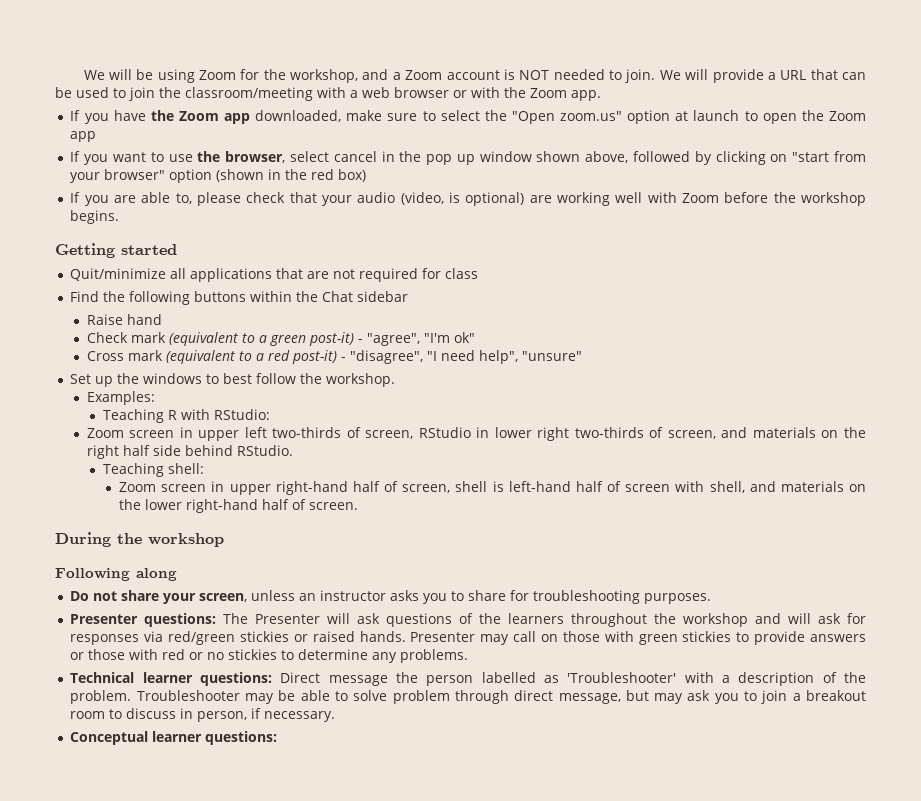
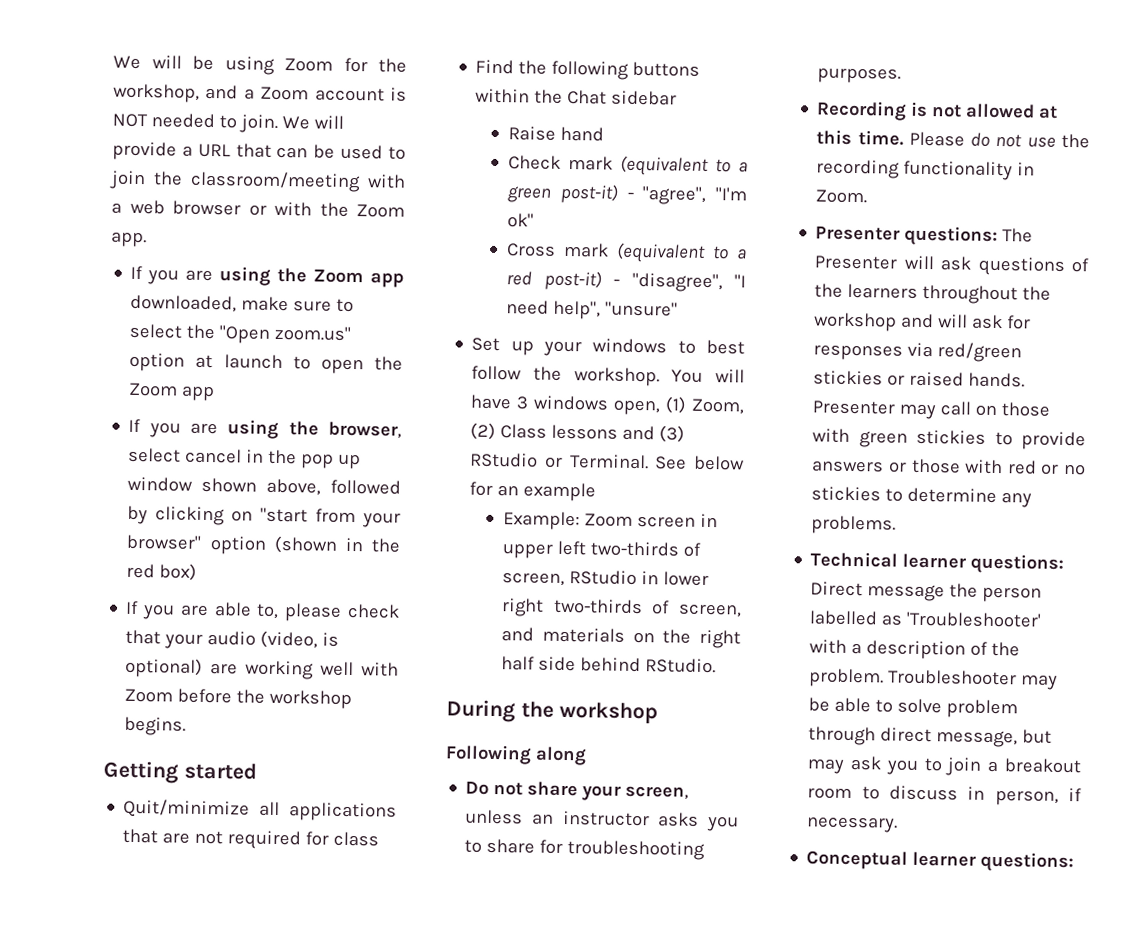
[113,110,146,121] have -> [185,266,272,286] are using
[112,152,193,162] want to use -> [190,419,280,439] are using
[117,373,140,384] the -> [543,340,583,357] your
[86,391,155,405] [102,409,270,423] // Examples: // Teaching R with RStudio: // -> [671,369,745,383] [470,394,744,416] [470,422,686,443] [470,452,745,471] [469,481,597,502] [503,511,581,531] You will have 3 windows open, (1) Zoom, (2) Class lessons and (3) RStudio or Terminal. See below for an example // Example:
[102,463,204,477] [118,481,867,495] [118,499,358,513] // Teaching shell: // Zoom screen in upper right-hand half of screen, shell is left-hand half of screen with shell, and materials on the lower right-hand half of screen. -> (716, 666) none
(712, 598) none -> [816,100,1059,121] [816,129,1090,149] [816,159,1036,181] [815,189,868,204] // Recording is not allowed at this time. Please do not use the recording functionality in Zoom.

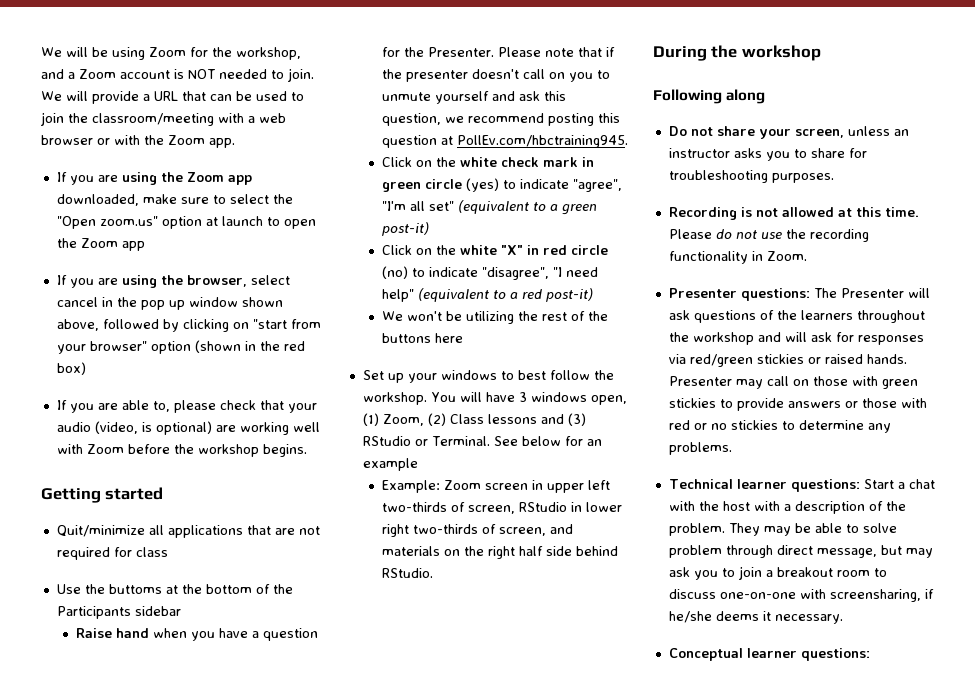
[475,59,701,80] [475,88,678,106] [508,126,604,142] [508,155,614,171] Find the following buttons within the Chat sidebar // Raise hand // Check mark -> [56,584,293,594] [56,606,181,619] [76,628,319,641] [382,47,616,57] [382,69,611,82] [382,91,567,104] [382,113,621,126] [382,135,629,148] [382,157,595,167] [382,178,623,192] [382,201,455,211] Use the buttoms at the bottom of the Participants sidebar // Raise hand when you have a question for the Presenter. Please note that if the presenter doesn't call on you to unmute yourself and ask this question, we recommend posting this question at PollEv.com/hbctraining945. // Click on the white check mark in green circle (yes) to indicate "agree", "I'm all set"
[626,186,747,205] [507,213,535,228] [506,242,610,258] - "agree", "I'm ok" // Cross mark -> [382,245,609,255] [382,266,599,280] [382,289,415,302] // Click on the white "X" in red circle (no) to indicate "disagree", "I need help"
[613,272,746,293] [506,300,678,320] - "disagree", "I need help", "unsure" -> [382,311,609,324] [382,333,464,343] // We won't be utilizing the rest of the buttons here
[810,581,1043,603] [809,610,1043,628] Direct message the person labelled as 'Troubleshooter' -> [863,479,935,489] [668,501,750,511] Start a chat with the host
[888,669,1018,686] Troubleshooter -> [728,523,760,536] They
[967,786,1082,806] in person, if -> [719,589,934,602] [668,611,771,623] one-on-one with screensharing, if he/she deems it

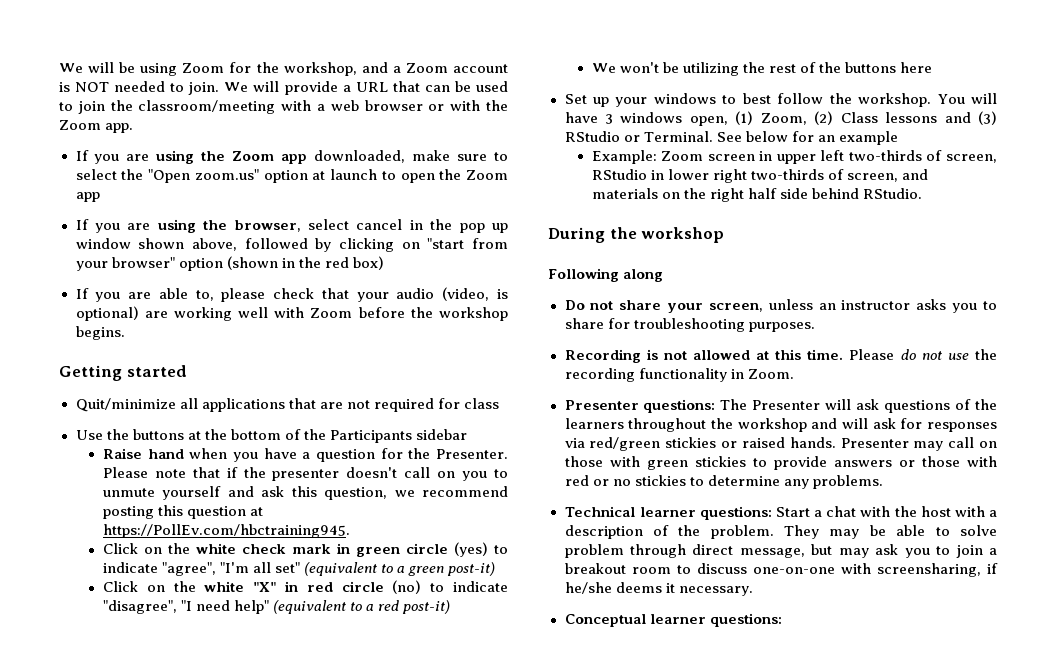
[108,584,162,594] buttoms -> [132,429,184,440] buttons
[457,135,629,148] PollEv.com/hbctraining945. -> [102,524,350,538] https://PollEv.com/hbctraining945.

